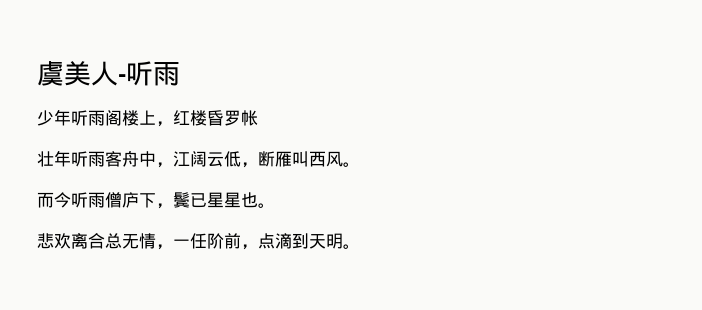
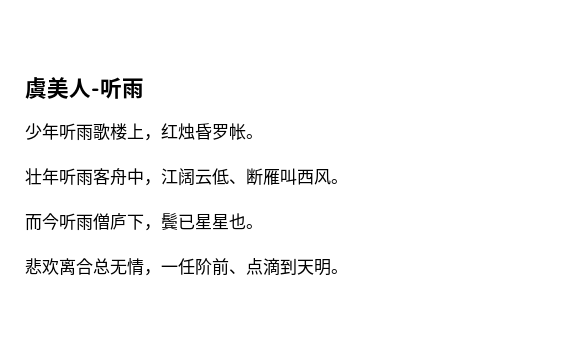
[105,110,122,126] 阁 -> [93,123,110,141] 歌
[190,110,207,126] 楼 -> [178,123,195,140] 烛
(258, 118) none -> [246,134,263,139] 。
[241,162,258,168] ， -> [229,179,246,184] 、
[241,244,258,250] ， -> [229,269,246,274] 、

